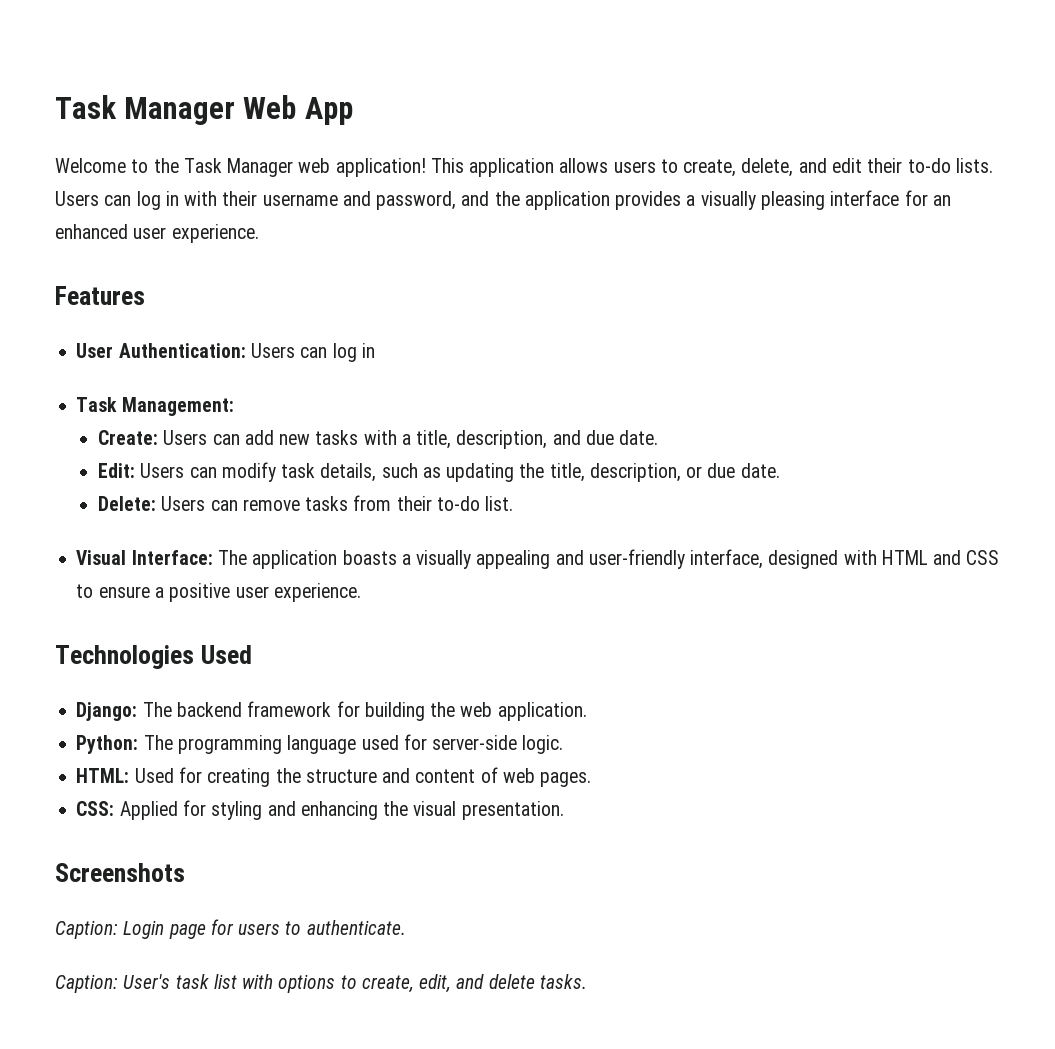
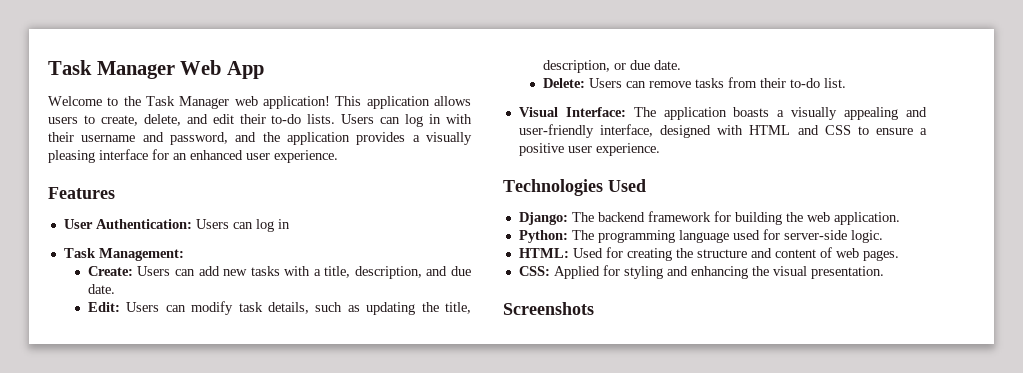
[55,919,406,939] [55,974,587,993] // Caption: Login page for users to authenticate. // Caption: User's task list with options to create, edit, and delete tasks. -> (594, 308) none

